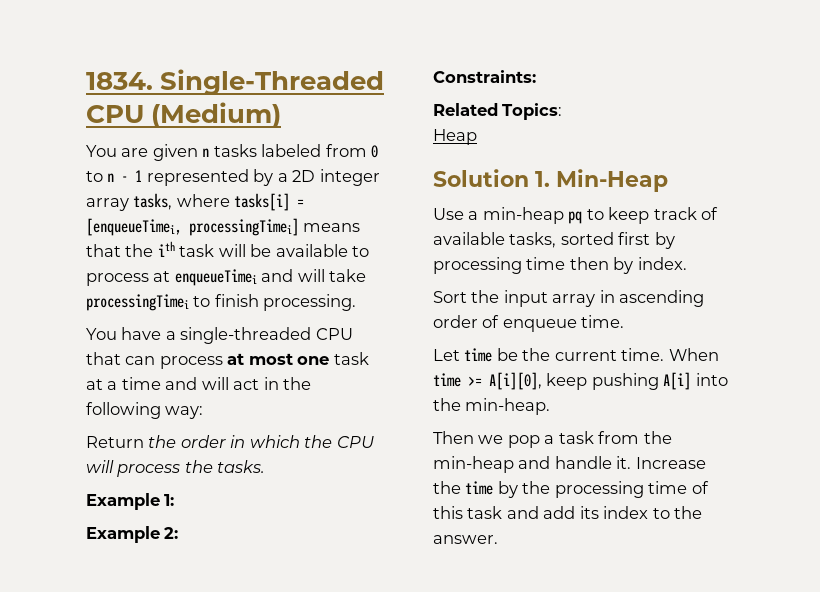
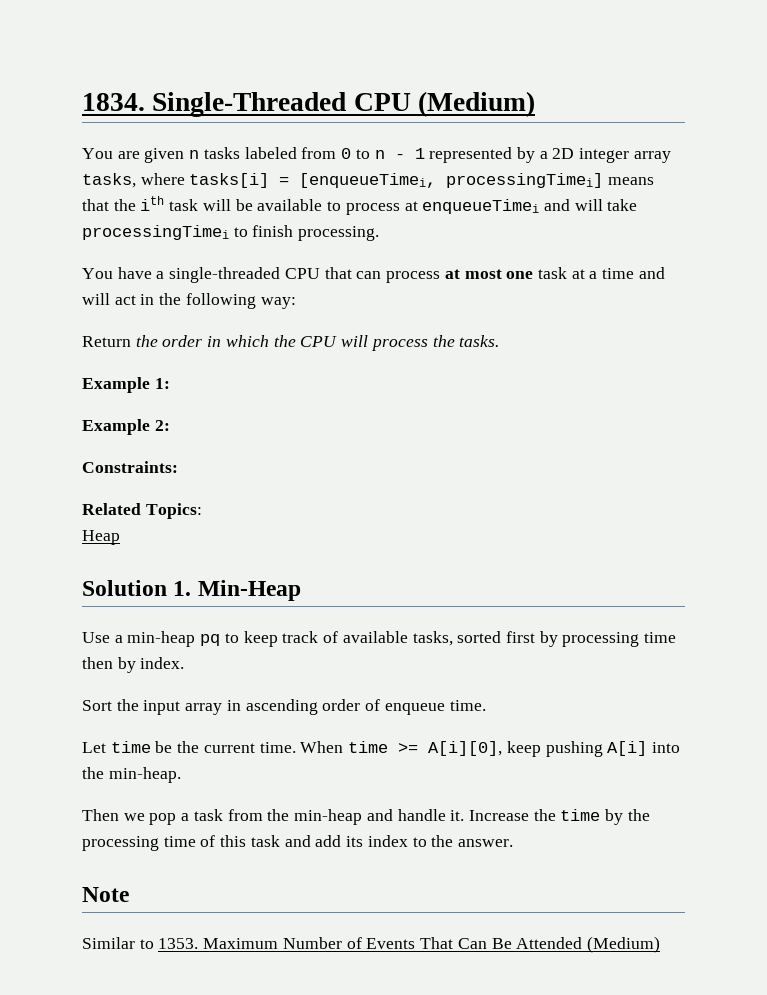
(498, 539) none -> [82,887,129,902] [82,936,660,953] // Note // Similar to 1353. Maximum Number of Events That Can Be Attended (Medium)

